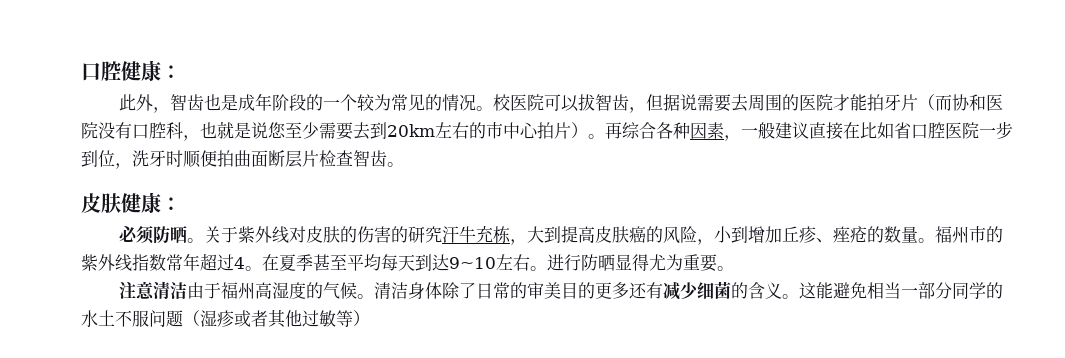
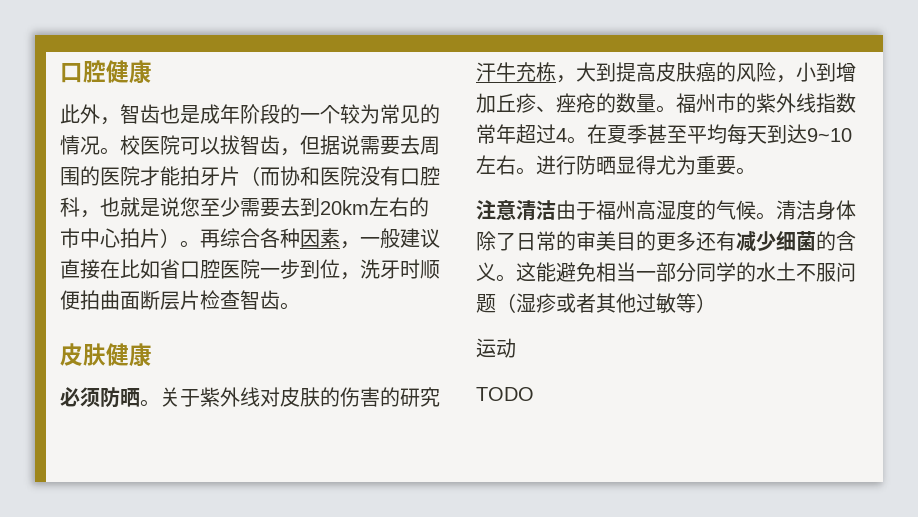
[161,65,181,79] ： -> (152, 72) none
[161,197,181,211] ： -> (152, 355) none
(370, 318) none -> [476,338,516,358] [476,387,534,401] // 运动 // TODO

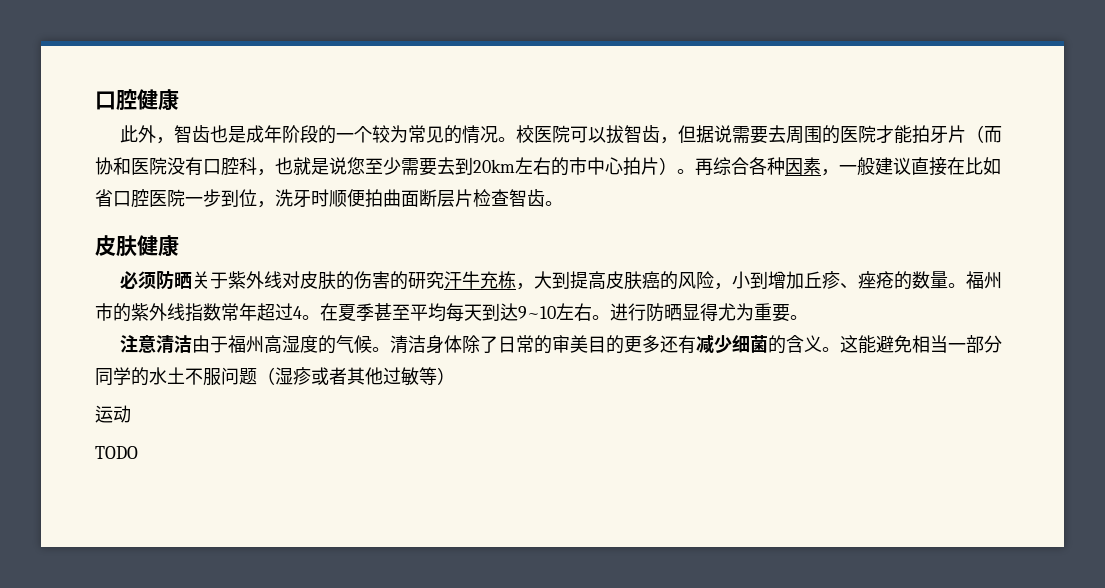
[140,399,160,407] 。 -> (192, 280) none

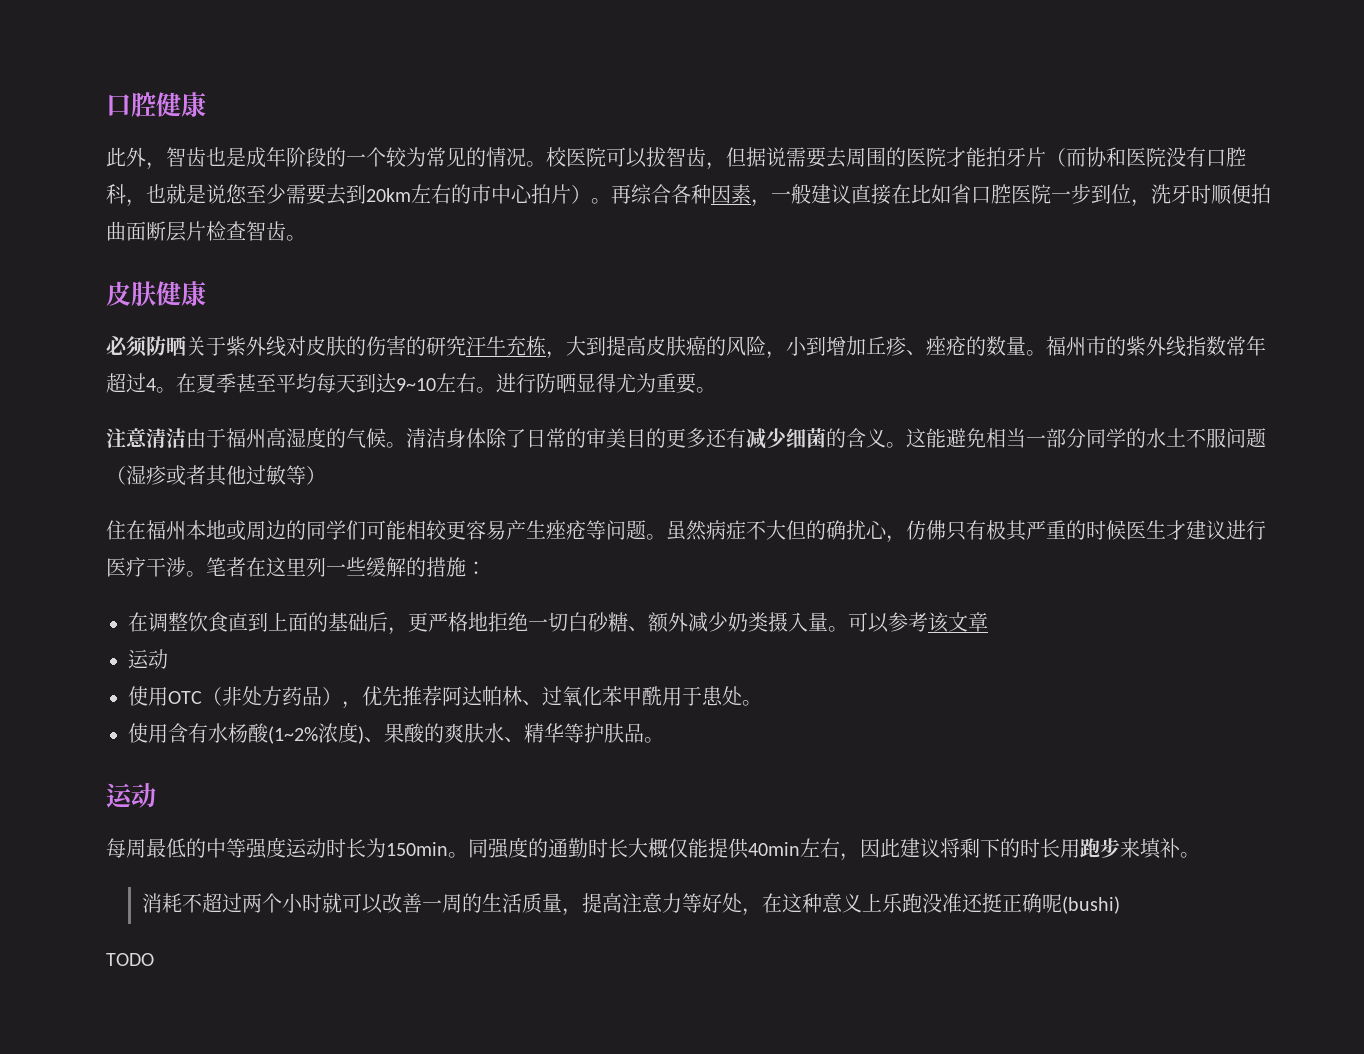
[95,405,131,423] 运动 -> [106,520,1266,543] [106,557,486,577] [128,612,988,635] [128,649,168,669] [128,686,762,709] [128,722,664,744] [106,783,156,808] [106,837,1200,861] [142,893,1121,916] 住在福州本地或周边的同学们可能相较更容易产生痤疮等问题。虽然病症不大但的确扰心，仿佛只有极其严重的时候医生才建议进行医疗干涉。笔者在这里列一些缓解的措施： // 在调整饮食直到上面的基础后，更严格地拒绝一切白砂糖、额外减少奶类摄入量。可以参考该文章 // 运动 // 使用OTC（非处方药品），优先推荐阿达帕林、过氧化苯甲酰用于患处。 // 使用含有水杨酸(1~2%浓度)、果酸的爽肤水、精华等护肤品。 // 运动 // 每周最低的中等强度运动时长为150min。同强度的通勤时长大概仅能提供40min左右，因此建议将剩下的时长用跑步来填补。 // 消耗不超过两个小时就可以改善一周的生活质量，提高注意力等好处，在这种意义上乐跑没准还挺正确呢(bushi)

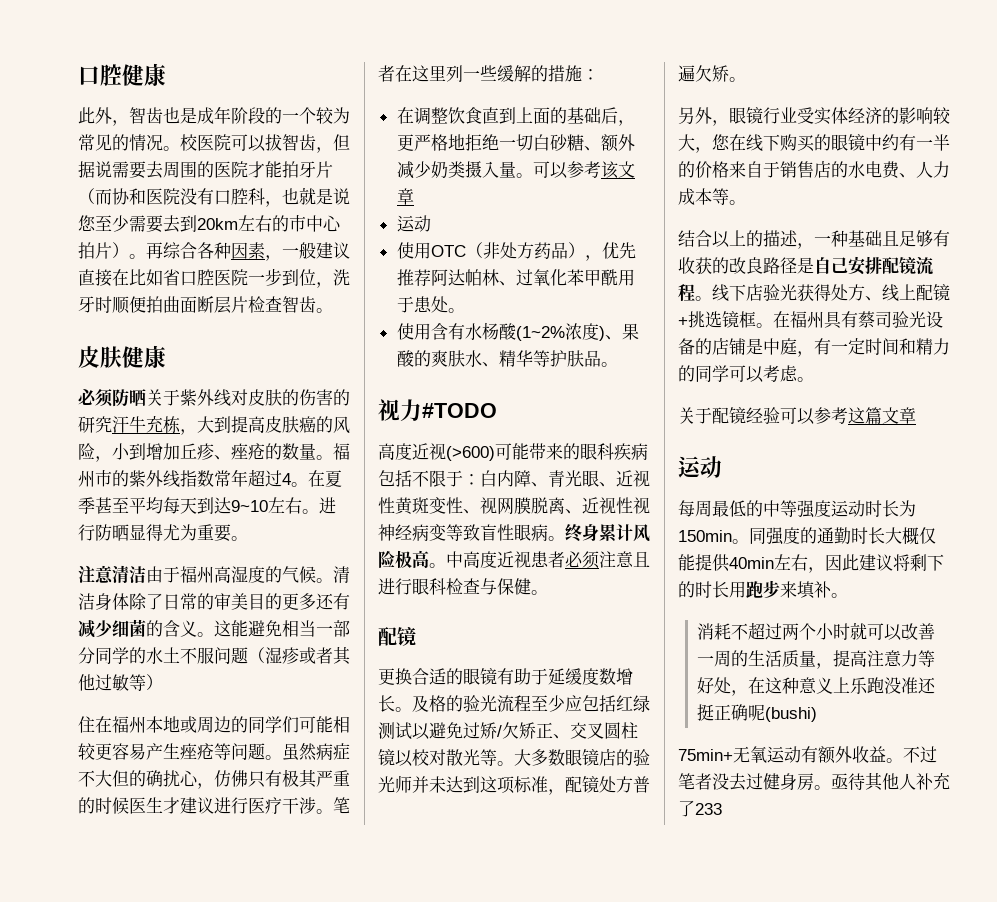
(664, 740) none -> [378,399,497,422] [378,443,648,461] [378,470,650,487] [378,497,650,515] [378,524,650,542] [378,550,650,569] [378,578,548,595] [378,627,416,646] [378,667,633,685] [378,695,650,712] [378,722,638,740] [378,748,650,767] [378,775,650,795] [678,65,746,82] [678,106,951,126] [678,133,950,153] [678,161,950,179] [678,188,746,205] [678,230,950,249] [678,256,934,275] [678,283,950,302] [678,310,943,329] [678,338,950,357] [678,365,814,383] [678,406,916,425] // 视力#TODO // 高度近视(>600)可能带来的眼科疾病包括不限于：白内障、青光眼、近视性黄斑变性、视网膜脱离、近视性视神经病变等致盲性眼病。终身累计风险极高。中高度近视患者必须注意且进行眼科检查与保健。 // 配镜 // 更换合适的眼镜有助于延缓度数增长。及格的验光流程至少应包括红绿测试以避免过矫/欠矫正、交叉圆柱镜以校对散光等。大多数眼镜店的验光师并未达到这项标准，配镜处方普遍欠矫。 // 另外，眼镜行业受实体经济的影响较大，您在线下购买的眼镜中约有一半的价格来自于销售店的水电费、人力成本等。 // 结合以上的描述，一种基础且足够有收获的改良路径是自己安排配镜流程。线下店验光获得处方、线上配镜+挑选镜框。在福州具有蔡司验光设备的店铺是中庭，有一定时间和精力的同学可以考虑。 // 关于配镜经验可以参考这篇文章
[106,953,154,966] TODO -> [678,746,937,764] [678,772,950,791] [678,800,722,817] 75min+无氧运动有额外收益。不过笔者没去过健身房。亟待其他人补充了233

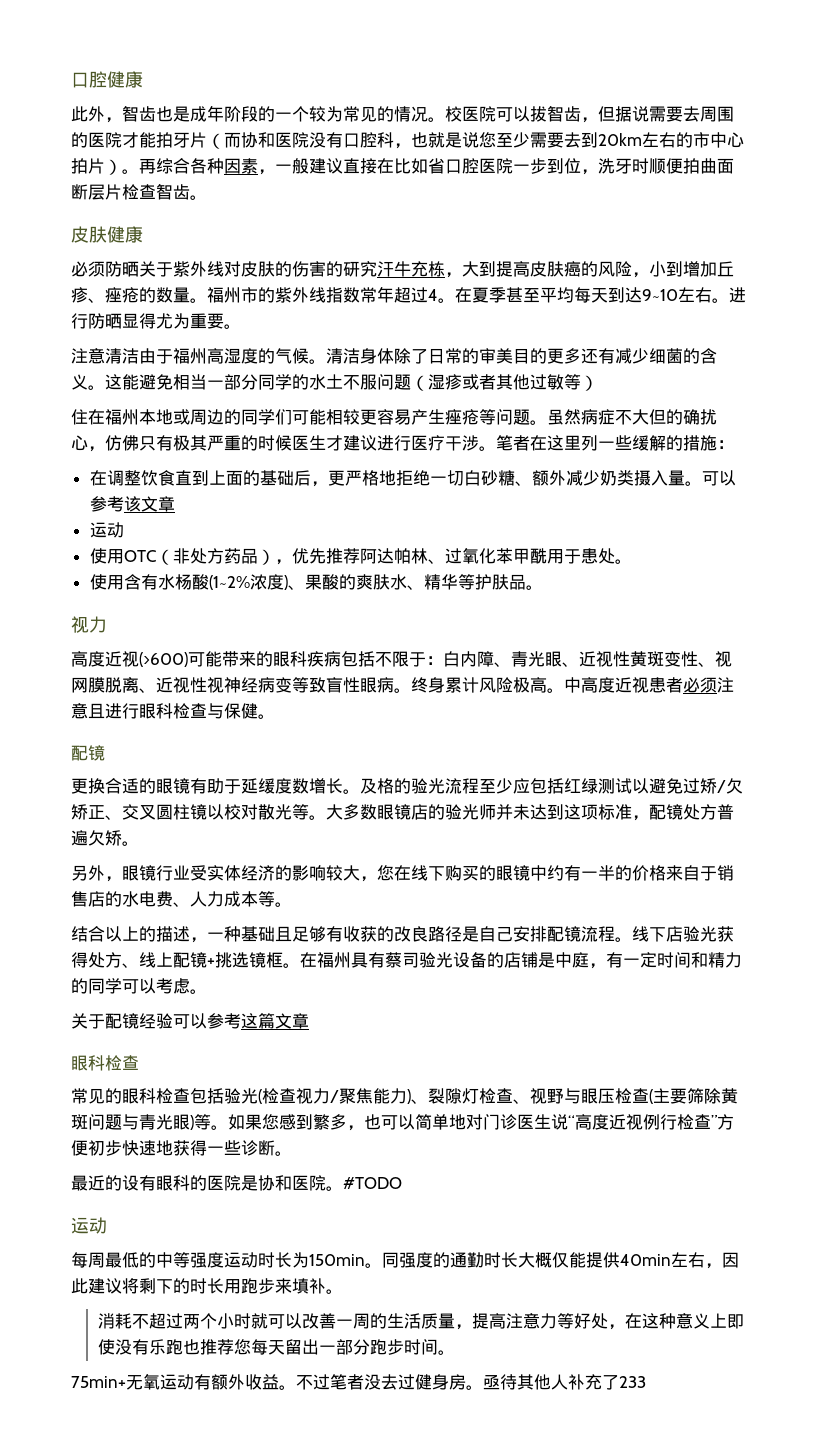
[422,403,497,418] #TODO -> (107, 624) none
(916, 415) none -> [71,1055,139,1071] [71,1088,738,1104] [71,1114,734,1131] [71,1140,292,1156] [71,1175,402,1191] // 眼科检查 // 常见的眼科检查包括验光(检查视力/聚焦能力)、裂隙灯检查、视野与眼压检查(主要筛除黄斑问题与青光眼)等。如果您感到繁多，也可以简单地对门诊医生说“高度近视例行检查”方便初步快速地获得一些诊断。 // 最近的设有眼科的医院是协和医院。#TODO
[850,677,937,694] [697,704,818,722] 乐跑没准还挺正确呢(bushi) -> [726,1314,744,1329] [97,1339,455,1355] 即使没有乐跑也推荐您每天留出一部分跑步时间。

